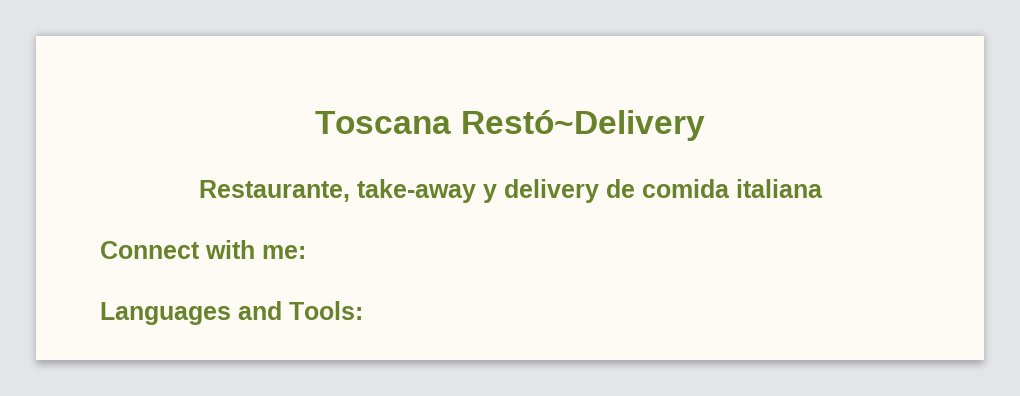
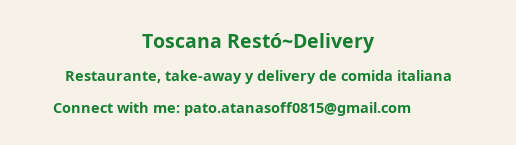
[100,301,363,325] // Languages and Tools: -> [184,102,411,116] pato.atanasoff0815@gmail.com

